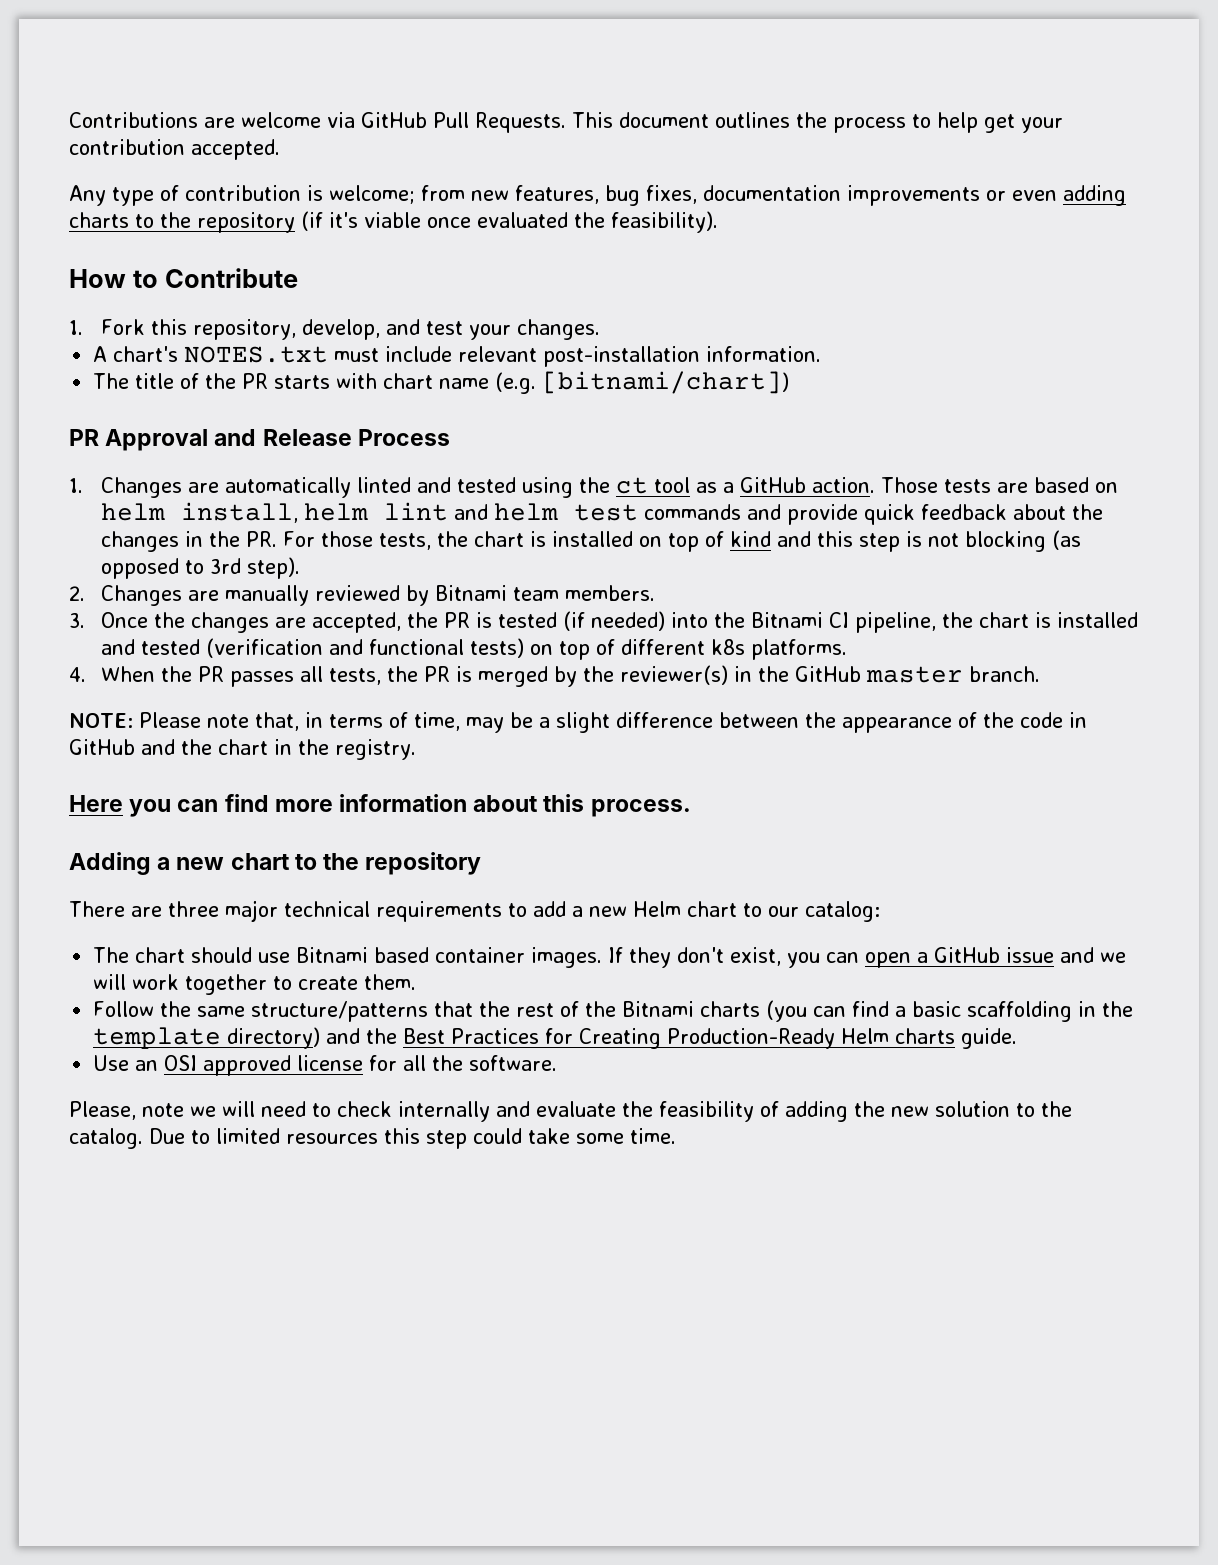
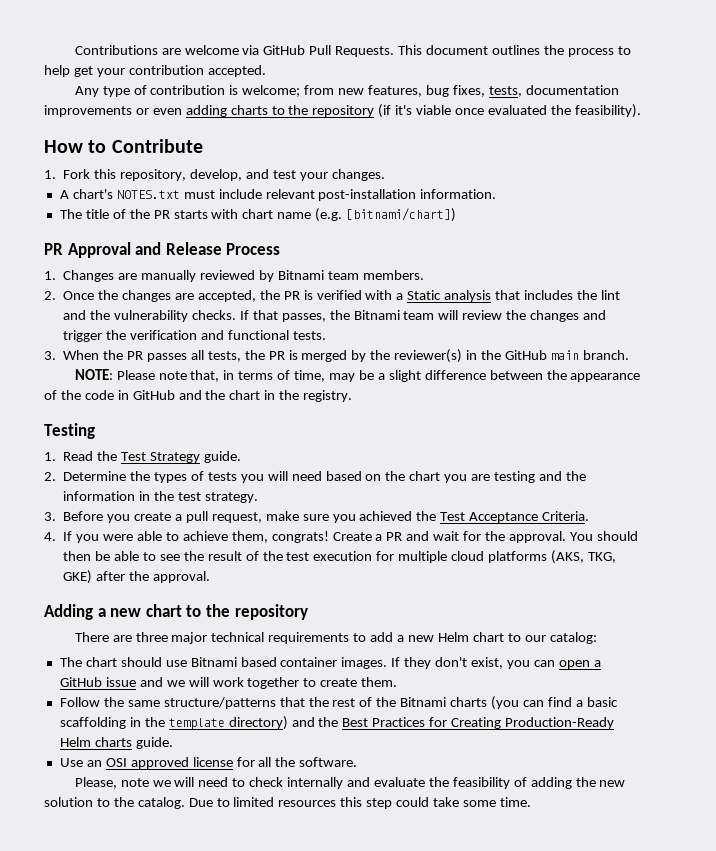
(697, 194) none -> [488,86,522,97] tests,
[225,477,1119,498] [101,502,1104,525] [101,530,1082,552] [101,557,301,579] [69,585,220,606] automatically linted and tested using the ct tool as a GitHub action. Those tests are based on helm install, helm lint and helm test commands and provide quick feedback about the changes in the PR. For those tests, the chart is installed on top of kind and this step is not blocking (as opposed to 3rd step). // 2. Changes are -> (138, 276) none
[69,613,85,628] 3. -> [44,291,56,300] 2.
[498,611,1139,633] [101,638,848,660] [69,667,86,682] tested (if needed) into the Bitnami CI pipeline, the chart is installed and tested (verification and functional tests) on top of different k8s platforms. // 4. -> [316,290,620,302] [63,310,607,322] [63,330,326,342] [44,351,56,360] verified with a Static analysis that includes the lint and the vulnerability checks. If that passes, the Bitnami team will review the changes and trigger the verification and functional tests. // 3.
[866,666,964,683] master -> [550,350,579,360] main
[69,794,691,817] Here you can find more information about this process. -> [44,423,95,439] [44,451,241,463] [44,471,586,483] [63,491,258,503] [44,511,590,523] [44,531,638,543] [63,550,616,564] [63,570,210,584] Testing // 1. Read the Test Strategy guide. // 2. Determine the types of tests you will need based on the chart you are testing and the information in the test strategy. // 3. Before you create a pull request, make sure you achieved the Test Acceptance Criteria. // 4. If you were able to achieve them, congrats! Create a PR and wait for the approval. You should then be able to see the result of the test execution for multiple cloud platforms (AKS, TKG, GKE) after the approval.

